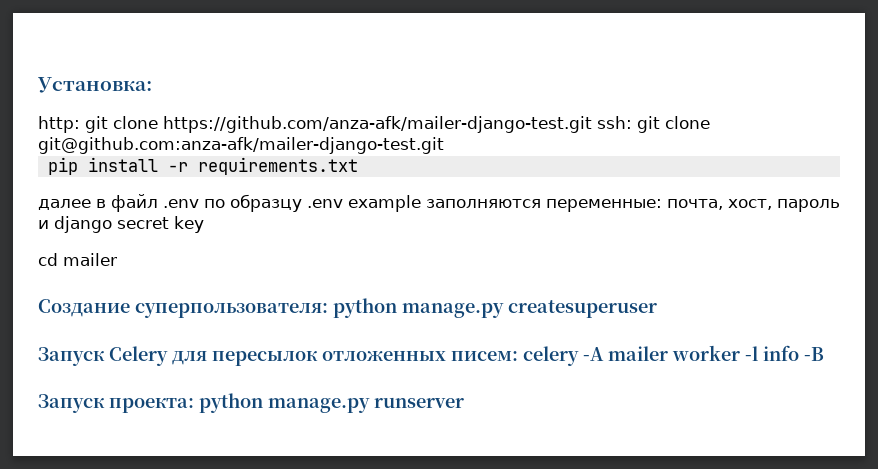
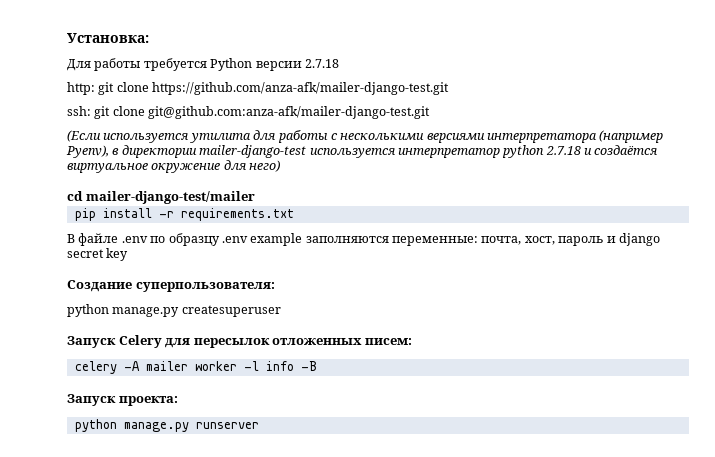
(152, 85) none -> [67,58,339,71] // Для работы требуется Python версии 2.7.18
(592, 124) none -> (450, 88) //
(444, 145) none -> [67,130,664,143] [66,145,659,158] [67,160,281,173] [67,191,255,204] // (Если используется утилита для работы с несколькими версиями интерпретатора (например Pyenv), в директории mailer-django-test используется интерпретатор python 2.7.18 и создаётся виртуальное окружение для него) // cd mailer-django-test/mailer
[38,194,158,212] далее в файл -> [67,233,119,246] В файле
[38,253,117,266] // cd mailer -> (129, 254) none
(328, 310) none -> (275, 287) //
(518, 356) none -> (412, 341) //
(194, 405) none -> (178, 401) //

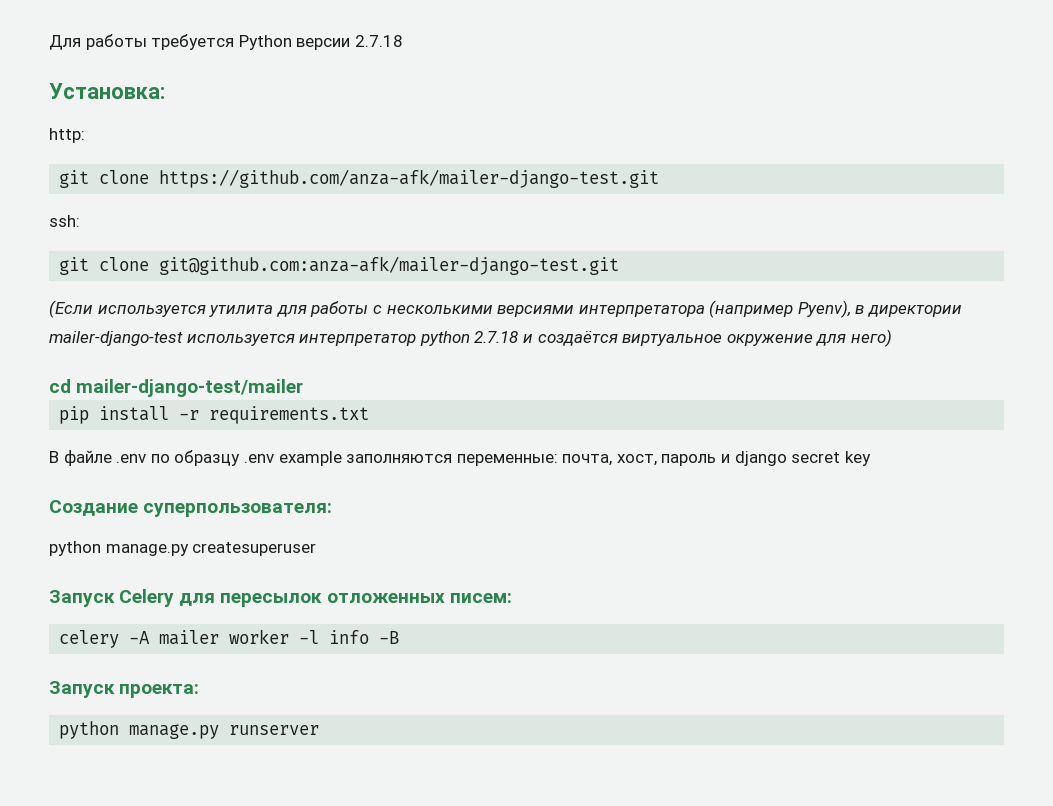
[67,33,149,43] Установка: // -> (49, 42) none
(339, 63) none -> [49,83,165,99] // Установка:
(95, 88) none -> (85, 135) //
(91, 111) none -> (80, 221) //

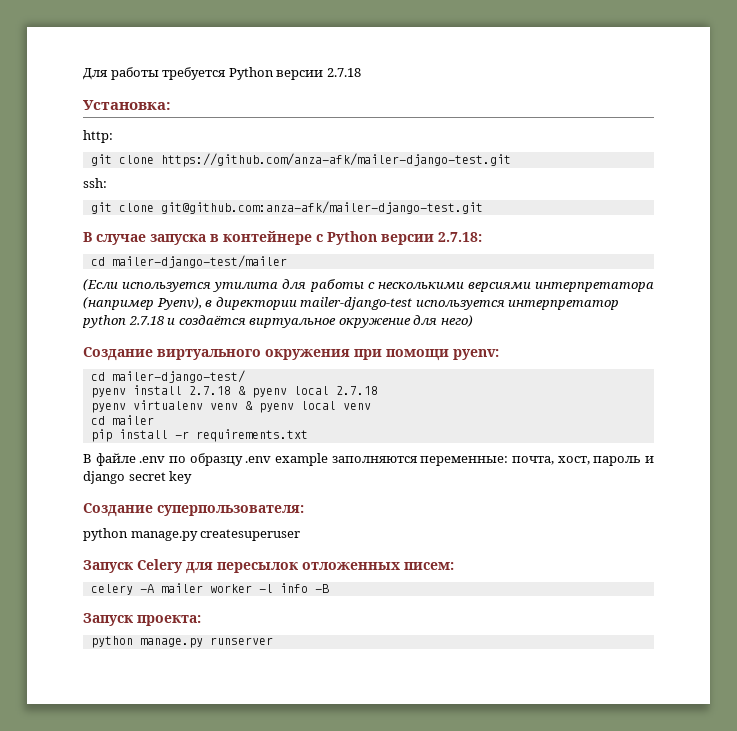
(620, 265) none -> [83,231,482,245] [90,255,287,268] // В случае запуска в контейнере с Python версии 2.7.18: // cd mailer-django-test/mailer
[49,379,304,397] cd mailer-django-test/mailer -> [83,347,499,361] [90,370,245,383] [90,385,378,398] [90,400,371,413] [90,415,154,425] Создание виртуального окружения при помощи pyenv: // cd mailer-django-test/ // pyenv install 2.7.18 & pyenv local 2.7.18 // pyenv virtualenv venv & pyenv local venv // cd mailer

